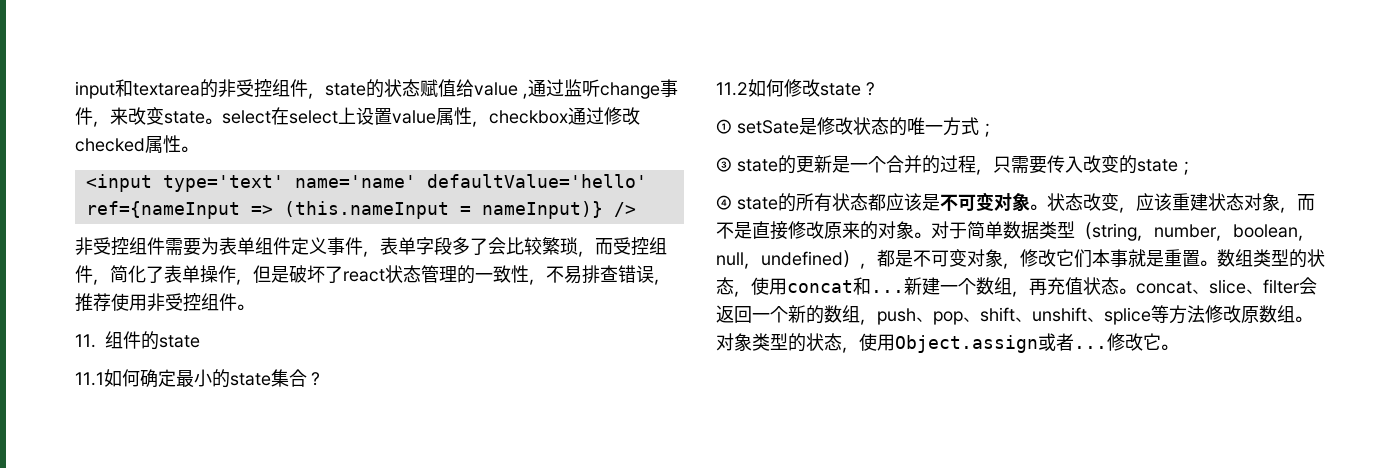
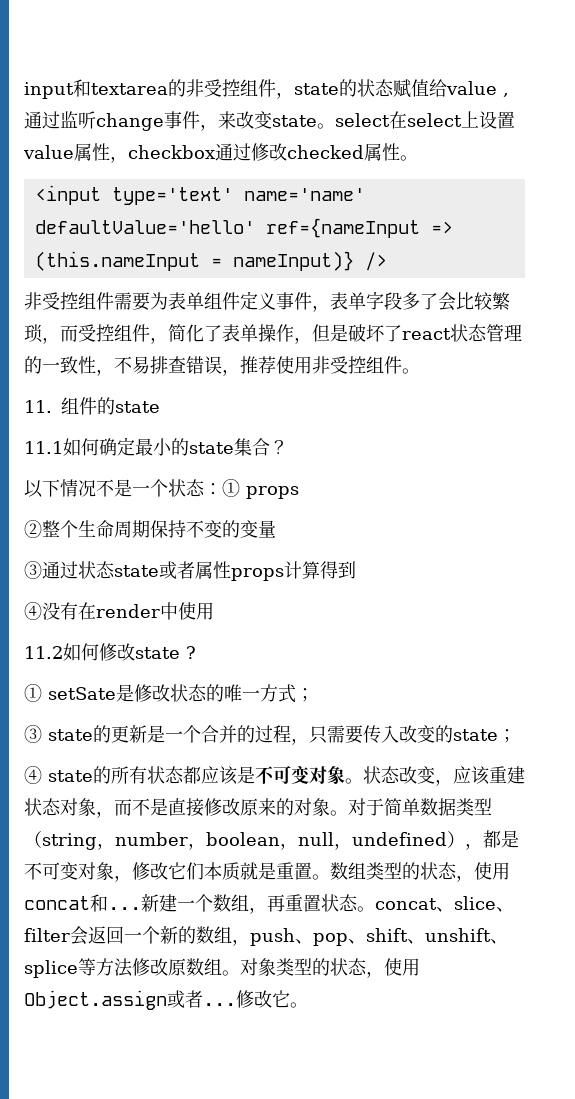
(324, 379) none -> [24,479,299,499] [24,520,276,538] [24,561,356,581] [24,602,214,620] // 以下情况不是一个状态：① props // ②整个生命周期保持不变的变量 // ③通过状态state或者属性props计算得到 // ④没有在render中使用
[1110,249,1128,267] 事 -> [222,862,240,881] 质
[1047,277,1083,295] 充值 -> [285,894,321,912] 重置

